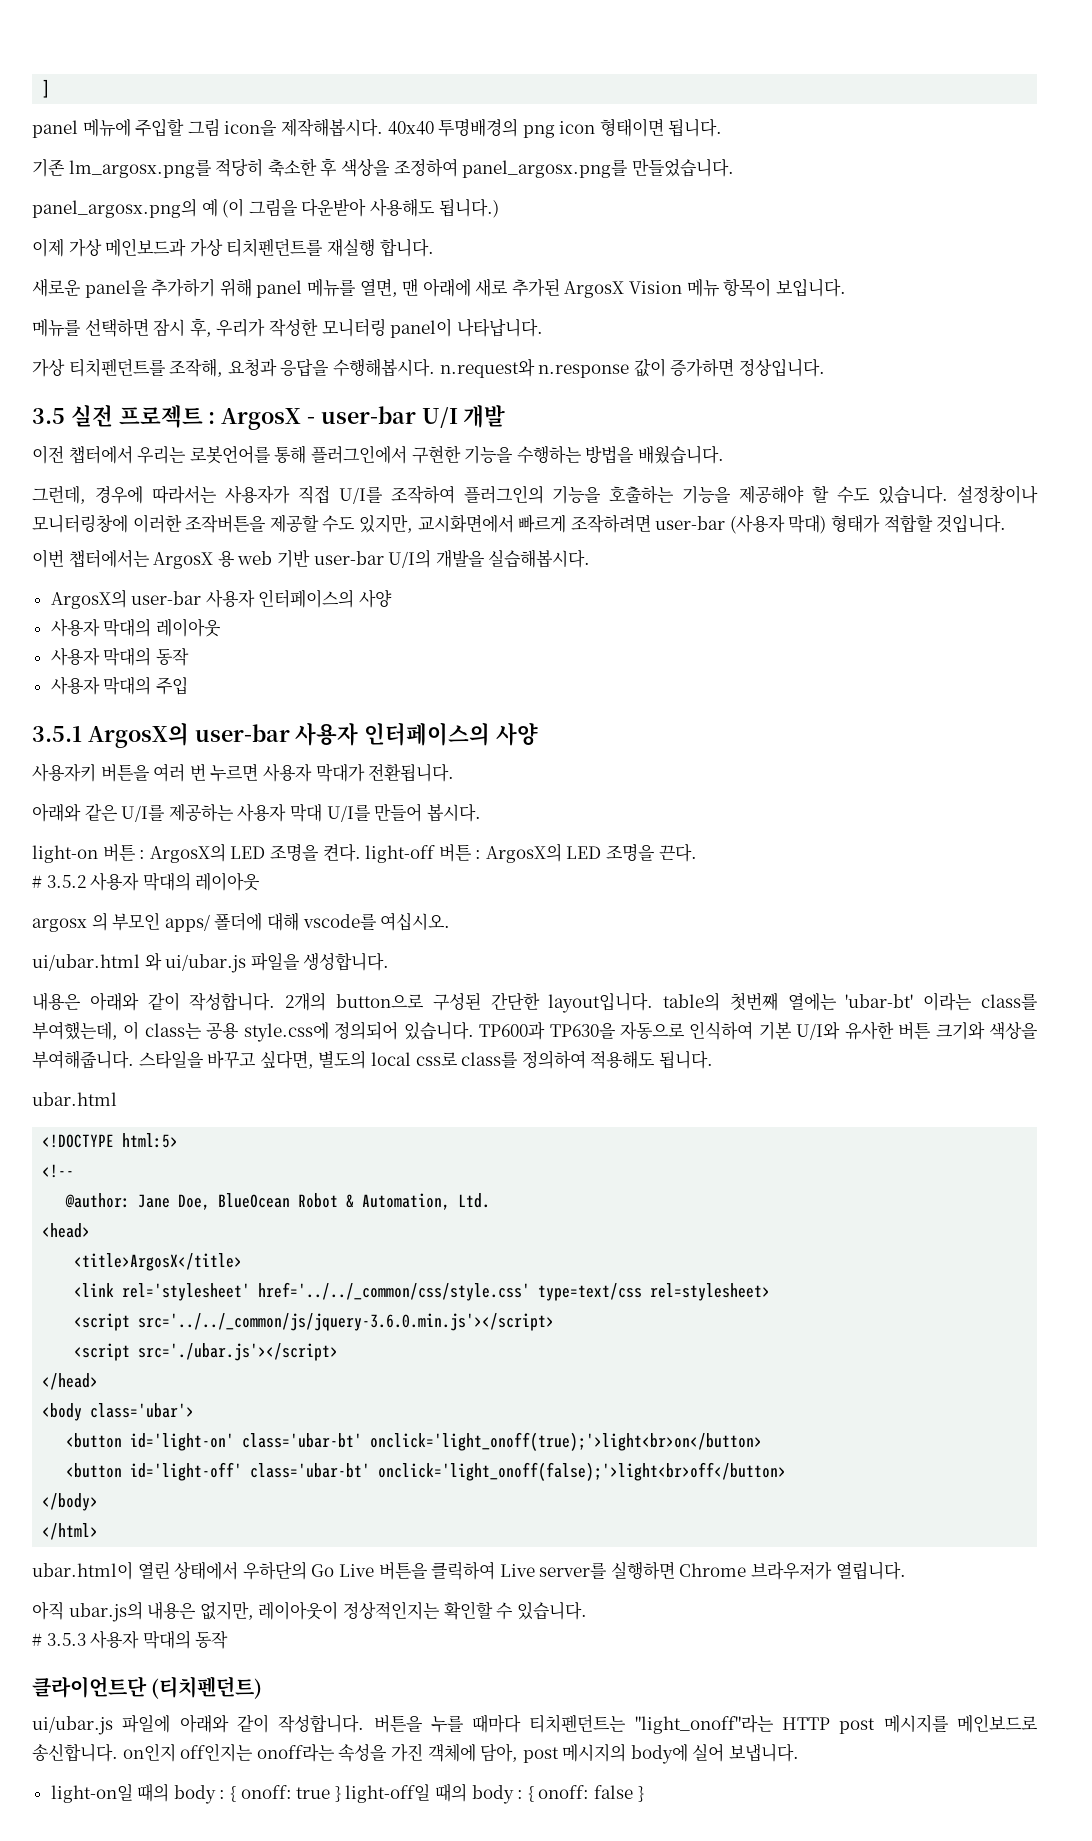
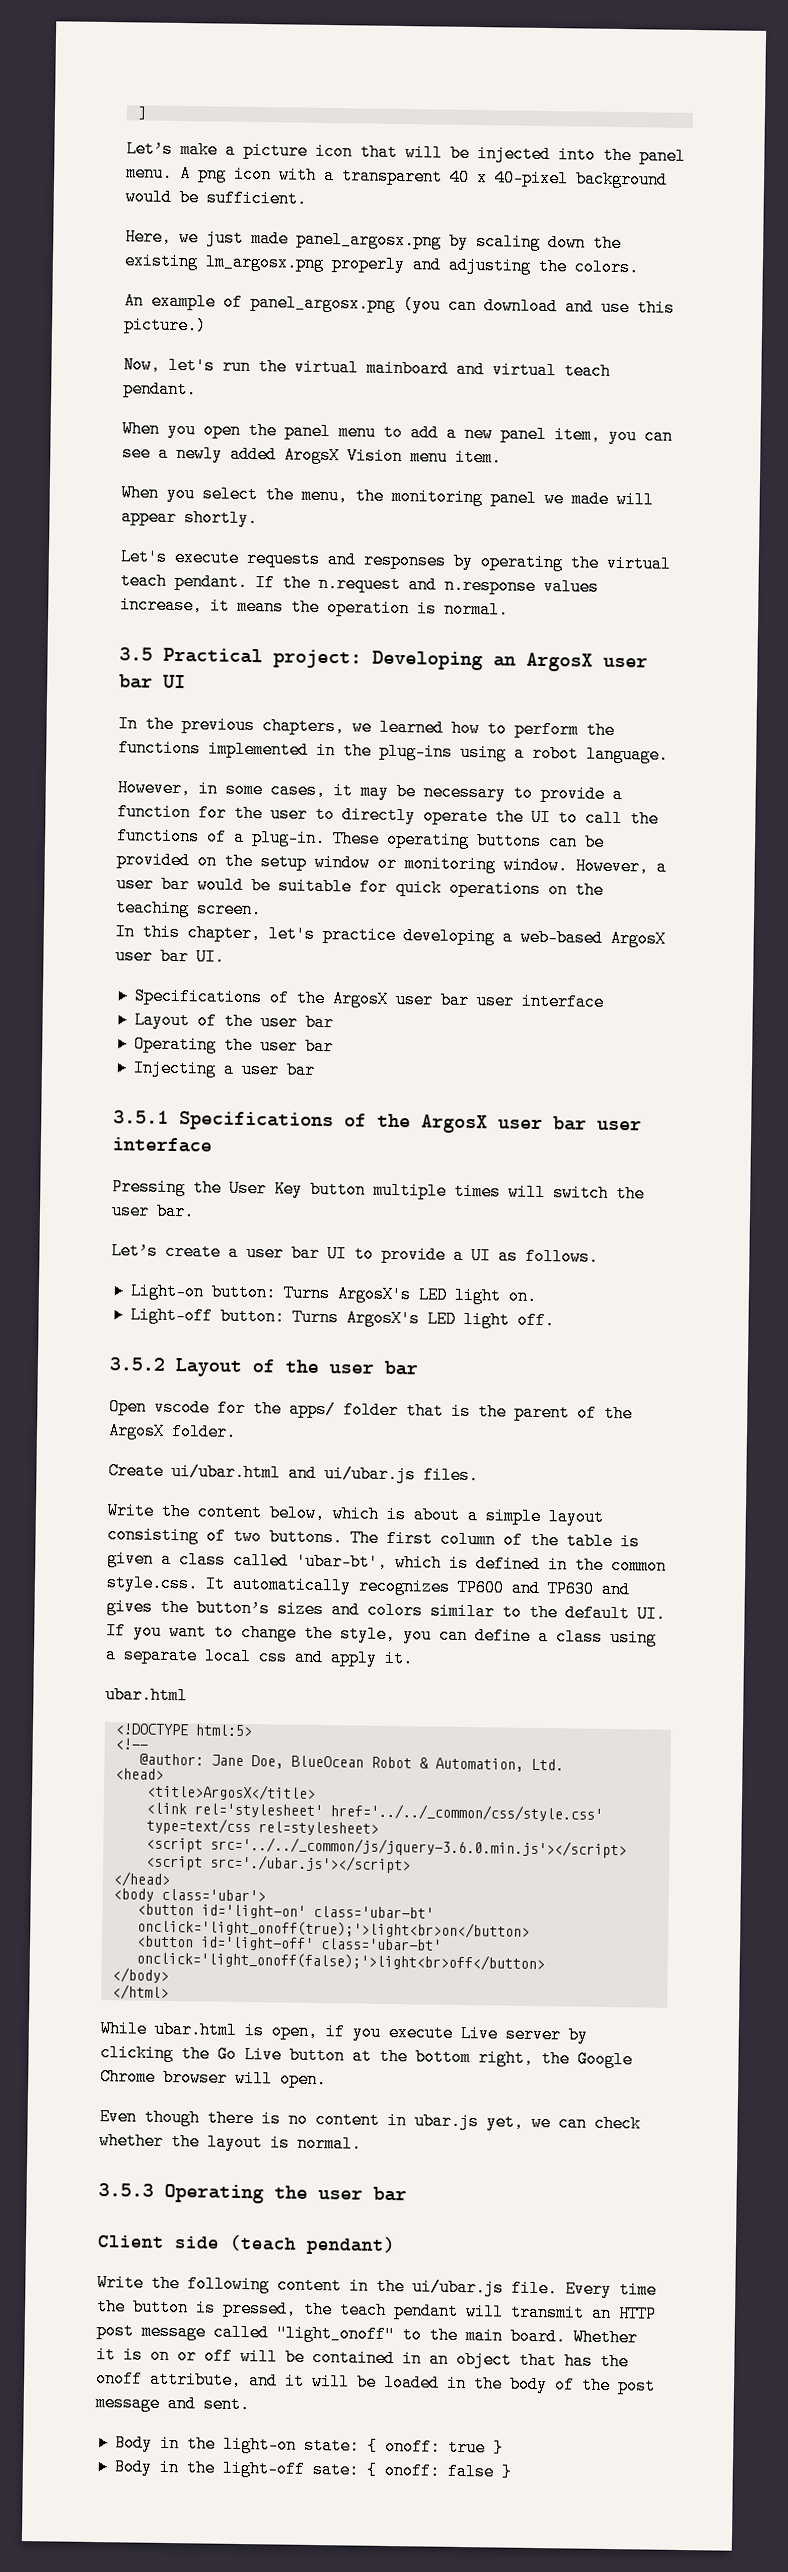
[32,118,723,138] [32,158,734,178] [32,198,499,218] [32,238,434,257] [32,278,846,298] [32,318,543,338] [32,358,825,378] [32,404,506,430] [32,445,724,464] [32,485,1038,504] [32,514,1007,534] [32,549,591,569] [50,589,393,609] [50,618,221,637] [50,647,189,666] [50,676,188,695] [32,722,539,748] [32,763,455,782] [32,803,481,822] [32,843,697,863] [32,872,261,891] [32,912,451,932] [32,952,390,973] [32,992,1039,1013] [32,1021,1038,1042] [32,1050,713,1069] panel 메뉴에 주입할 그림 icon을 제작해봅시다. 40x40 투명배경의 png icon 형태이면 됩니다. // 기존 lm_argosx.png를 적당히 축소한 후 색상을 조정하여 panel_argosx.png를 만들었습니다. // panel_argosx.png의 예 (이 그림을 다운받아 사용해도 됩니다.) // 이제 가상 메인보드과 가상 티치펜던트를 재실행 합니다. // 새로운 panel을 추가하기 위해 panel 메뉴를 열면, 맨 아래에 새로 추가된 ArgosX Vision 메뉴 항목이 보입니다. // 메뉴를 선택하면 잠시 후, 우리가 작성한 모니터링 panel이 나타납니다. // 가상 티치펜던트를 조작해, 요청과 응답을 수행해봅시다. n.request와 n.response 값이 증가하면 정상입니다. // 3.5 실전 프로젝트 : ArgosX - user-bar U/I 개발 // 이전 챕터에서 우리는 로봇언어를 통해 플러그인에서 구현한 기능을 수행하는 방법을 배웠습니다. // 그런데, 경우에 따라서는 사용자가 직접 U/I를 조작하여 플러그인의 기능을 호출하는 기능을 제공해야 할 수도 있습니다. 설정창이나 모니터링창에 이러한 조작버튼을 제공할 수도 있지만, 교시화면에서 빠르게 조작하려면 user-bar (사용자 막대) 형태가 적합할 것입니다. // 이번 챕터에서는 ArgosX 용 web 기반 user-bar U/I의 개발을 실습해봅시다. // ArgosX의 user-bar 사용자 인터페이스의 사양 // 사용자 막대의 레이아웃 // 사용자 막대의 동작 // 사용자 막대의 주입 // 3.5.1 ArgosX의 user-bar 사용자 인터페이스의 사양 // 사용자키 버튼을 여러 번 누르면 사용자 막대가 전환됩니다. // 아래와 같은 U/I를 제공하는 사용자 막대 U/I를 만들어 봅시다. // light-on 버튼 : ArgosX의 LED 조명을 켠다. light-off 버튼 : ArgosX의 LED 조명을 끈다. // # 3.5.2 사용자 막대의 레이아웃 // argosx 의 부모인 apps/ 폴더에 대해 vscode를 여십시오. // ui/ubar.html 와 ui/ubar.js 파일을 생성합니다. // 내용은 아래와 같이 작성합니다. 2개의 button으로 구성된 간단한 layout입니다. table의 첫번째 열에는 'ubar-bt' 이라는 class를 부여했는데, 이 class는 공용 style.css에 정의되어 있습니다. TP600과 TP630을 자동으로 인식하여 기본 U/I와 유사한 버튼 크기와 색상을 부여해줍니다. 스타일을 바꾸고 싶다면, 별도의 local css로 class를 정의하여 적용해도 됩니다. -> [126,140,686,165] [126,164,668,189] [125,188,307,208] [125,228,622,252] [124,252,640,277] [124,292,675,317] [123,316,207,335] [123,356,611,380] [123,380,197,399] [122,420,673,445] [122,444,502,467] [121,484,654,509] [121,508,258,528] [120,548,671,573] [120,572,599,596] [120,596,509,619] [119,647,648,672] [119,674,186,689] [118,715,615,739] [118,739,669,764] [117,779,623,804] [117,803,659,828] [116,827,605,851] [116,851,667,876] [116,875,604,899] [116,899,262,919] [115,923,666,948] [115,947,225,966] [133,987,604,1011] [133,1011,334,1032] [133,1035,334,1056] [132,1059,316,1079] [113,1110,642,1134] [112,1137,212,1153] [112,1178,645,1203] [111,1202,195,1221] [111,1242,599,1266] [129,1282,537,1305] [129,1306,555,1330] [109,1357,418,1377] [109,1398,633,1423] [108,1422,237,1441] [108,1462,479,1485] [107,1502,604,1526] [107,1526,640,1551] [107,1550,667,1575] [106,1574,631,1599] [106,1598,666,1623] [106,1622,657,1647] [105,1646,414,1668] Let’s make a picture icon that will be injected into the panel menu. A png icon with a transparent 40 x 40-pixel background would be sufficient. // Here, we just made panel_argosx.png by scaling down the existing lm_argosx.png properly and adjusting the colors. // An example of panel_argosx.png (you can download and use this picture.) // Now, let's run the virtual mainboard and virtual teach pendant. // When you open the panel menu to add a new panel item, you can see a newly added ArogsX Vision menu item. // When you select the menu, the monitoring panel we made will appear shortly. // Let's execute requests and responses by operating the virtual teach pendant. If the n.request and n.response values increase, it means the operation is normal. // 3.5 Practical project: Developing an ArgosX user bar UI // In the previous chapters, we learned how to perform the functions implemented in the plug-ins using a robot language. // However, in some cases, it may be necessary to provide a function for the user to directly operate the UI to call the functions of a plug-in. These operating buttons can be provided on the setup window or monitoring window. However, a user bar would be suitable for quick operations on the teaching screen. // In this chapter, let's practice developing a web-based ArgosX user bar UI. // Specifications of the ArgosX user bar user interface // Layout of the user bar // Operating the user bar // Injecting a user bar // 3.5.1 Specifications of the ArgosX user bar user interface // Pressing the User Key button multiple times will switch the user bar. // Let’s create a user bar UI to provide a UI as follows. // Light-on button: Turns ArgosX's LED light on. // Light-off button: Turns ArgosX's LED light off. // 3.5.2 Layout of the user bar // Open vscode for the apps/ folder that is the parent of the ArgosX folder. // Create ui/ubar.html and ui/ubar.js files. // Write the content below, which is about a simple layout consisting of two buttons. The first column of the table is given a class called 'ubar-bt', which is defined in the common style.css. It automatically recognizes TP600 and TP630 and gives the button’s sizes and colors similar to the default UI. If you want to change the style, you can define a class using a separate local css and apply it.
[32,1561,906,1580] [32,1601,587,1622] [32,1630,229,1649] [32,1676,263,1699] [32,1714,1038,1735] [32,1743,800,1764] [50,1783,226,1804] ubar.html이 열린 상태에서 우하단의 Go Live 버튼을 클릭하여 Live server를 실행하면 Chrome 브라우저가 열립니다. // 아직 ubar.js의 내용은 없지만, 레이아웃이 정상적인지는 확인할 수 있습니다. // # 3.5.3 사용자 막대의 동작 // 클라이언트단 (티치펜던트) // ui/ubar.js 파일에 아래와 같이 작성합니다. 버튼을 누를 때마다 티치펜던트는 "light_onoff"라는 HTTP post 메시지를 메인보드로 송신합니다. on인지 off인지는 onoff라는 속성을 가진 객체에 담아, post 메시지의 body에 실어 보냅니다. // light-on일 때의 body : -> [100,2020,588,2044] [100,2044,633,2069] [100,2068,327,2089] [99,2108,641,2133] [99,2132,362,2153] [98,2183,407,2204] [97,2234,396,2256] [97,2274,657,2299] [96,2298,657,2323] [96,2322,638,2347] [96,2346,629,2371] [95,2370,656,2395] [95,2394,250,2414] [114,2434,360,2455] While ubar.html is open, if you execute Live server by clicking the Go Live button at the bottom right, the Google Chrome browser will open. // Even though there is no content in ubar.js yet, we can check whether the layout is normal. // 3.5.3 Operating the user bar // Client side (teach pendant) // Write the following content in the ui/ubar.js file. Every time the button is pressed, the teach pendant will transmit an HTTP post message called "light_onoff" to the main board. Whether it is on or off will be contained in an object that has the onoff attribute, and it will be loaded in the body of the post message and sent. // Body in the light-on state:
[345,1783,524,1804] light-off일 때의 body : -> [113,2458,359,2479] // Body in the light-off sate:

